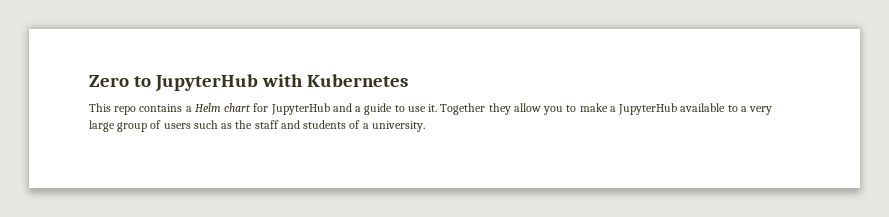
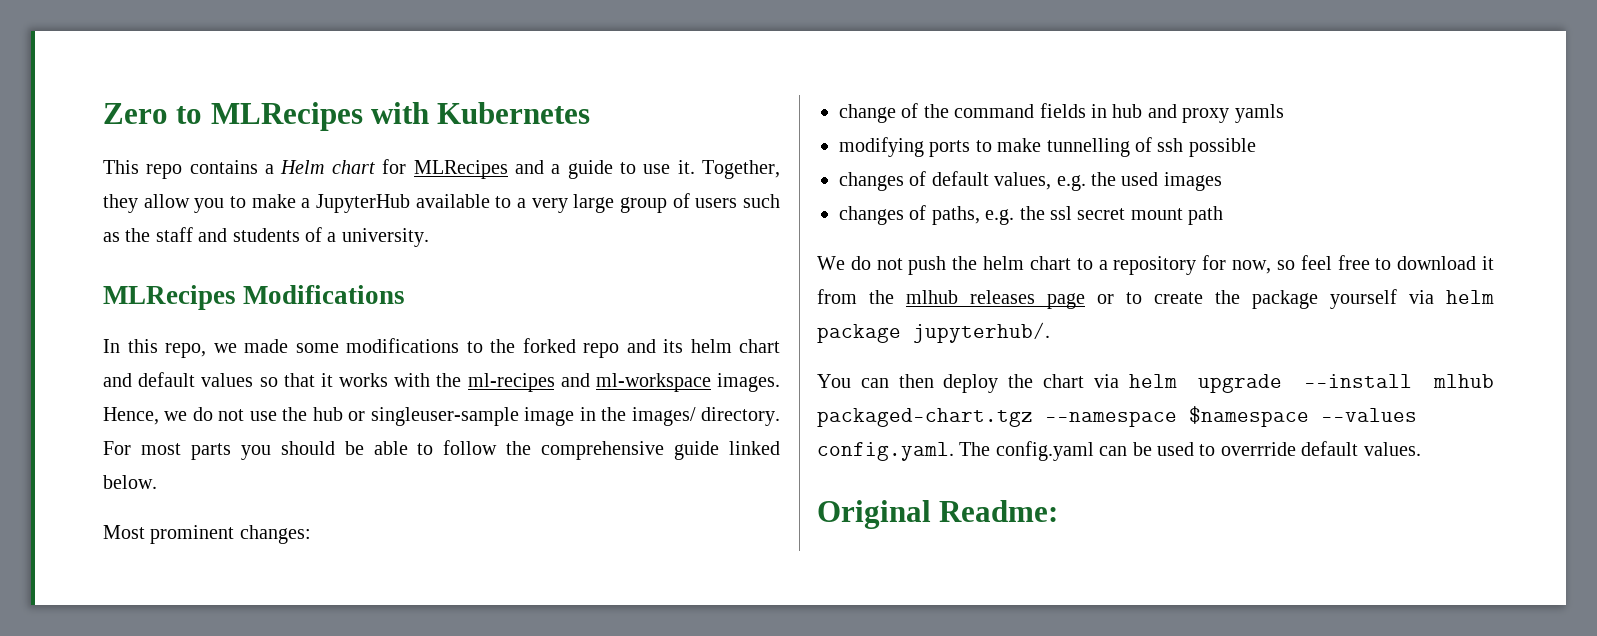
[154,74,258,92] JupyterHub -> [210,102,363,131] MLRecipes
[270,103,330,115] JupyterHub -> [413,160,508,179] MLRecipes
[440,103,486,115] Together -> [702,160,780,179] Together,
(425, 126) none -> [103,285,406,310] [103,338,780,358] [103,372,781,392] [103,407,780,426] [103,440,780,460] [103,475,157,489] [103,525,311,544] [839,103,1284,123] [839,137,1256,157] [839,171,1222,191] [839,205,1224,225] [817,255,1494,275] [817,289,1494,309] [817,322,1050,343] [817,374,1494,393] [817,406,1417,427] [817,441,1421,461] [817,500,1059,529] // MLRecipes Modifications // In this repo, we made some modifications to the forked repo and its helm chart and default values so that it works with the ml-recipes and ml-workspace images. Hence, we do not use the hub or singleuser-sample image in the images/ directory. For most parts you should be able to follow the comprehensive guide linked below. // Most prominent changes: // change of the command fields in hub and proxy yamls // modifying ports to make tunnelling of ssh possible // changes of default values, e.g. the used images // changes of paths, e.g. the ssl secret mount path // We do not push the helm chart to a repository for now, so feel free to download it from the mlhub releases page or to create the package yourself via helm package jupyterhub/. // You can then deploy the chart via helm upgrade --install mlhub packaged-chart.tgz --namespace $namespace --values config.yaml. The config.yaml can be used to overrride default values. // Original Readme:

